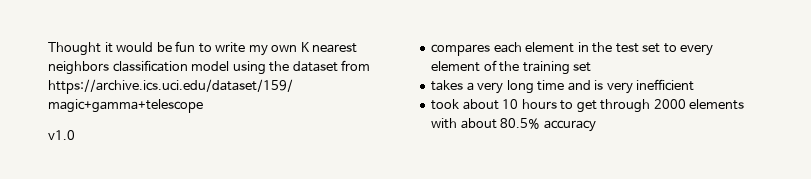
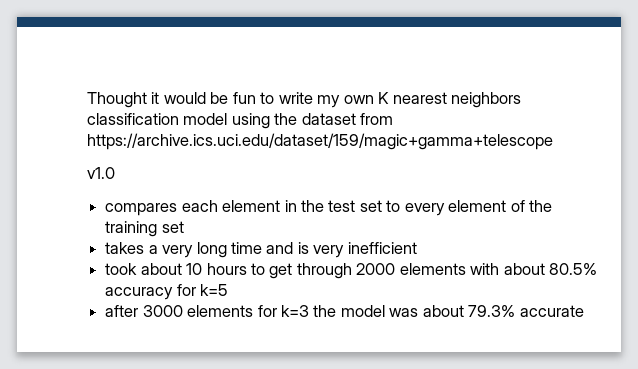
(596, 126) none -> [176,284,229,296] [105,305,584,317] for k=5 // after 3000 elements for k=3 the model was about 79.3% accurate

